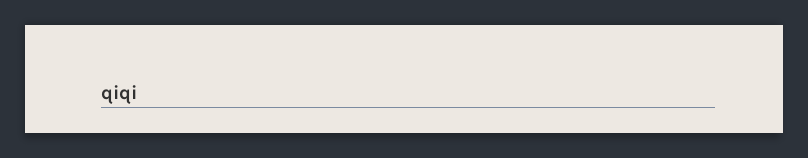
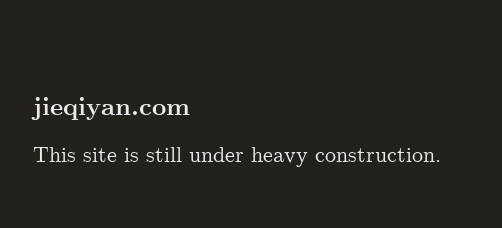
[101,85,137,104] qiqi -> [31,97,190,120] [33,147,441,167] jieqiyan.com // This site is still under heavy construction.

